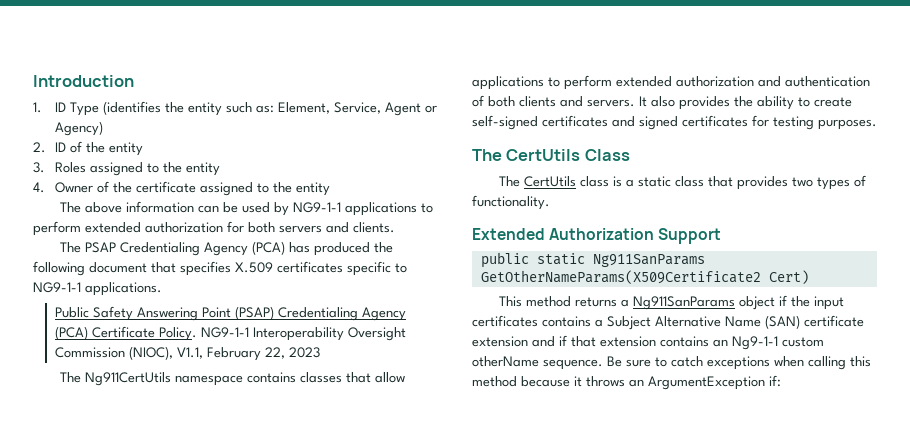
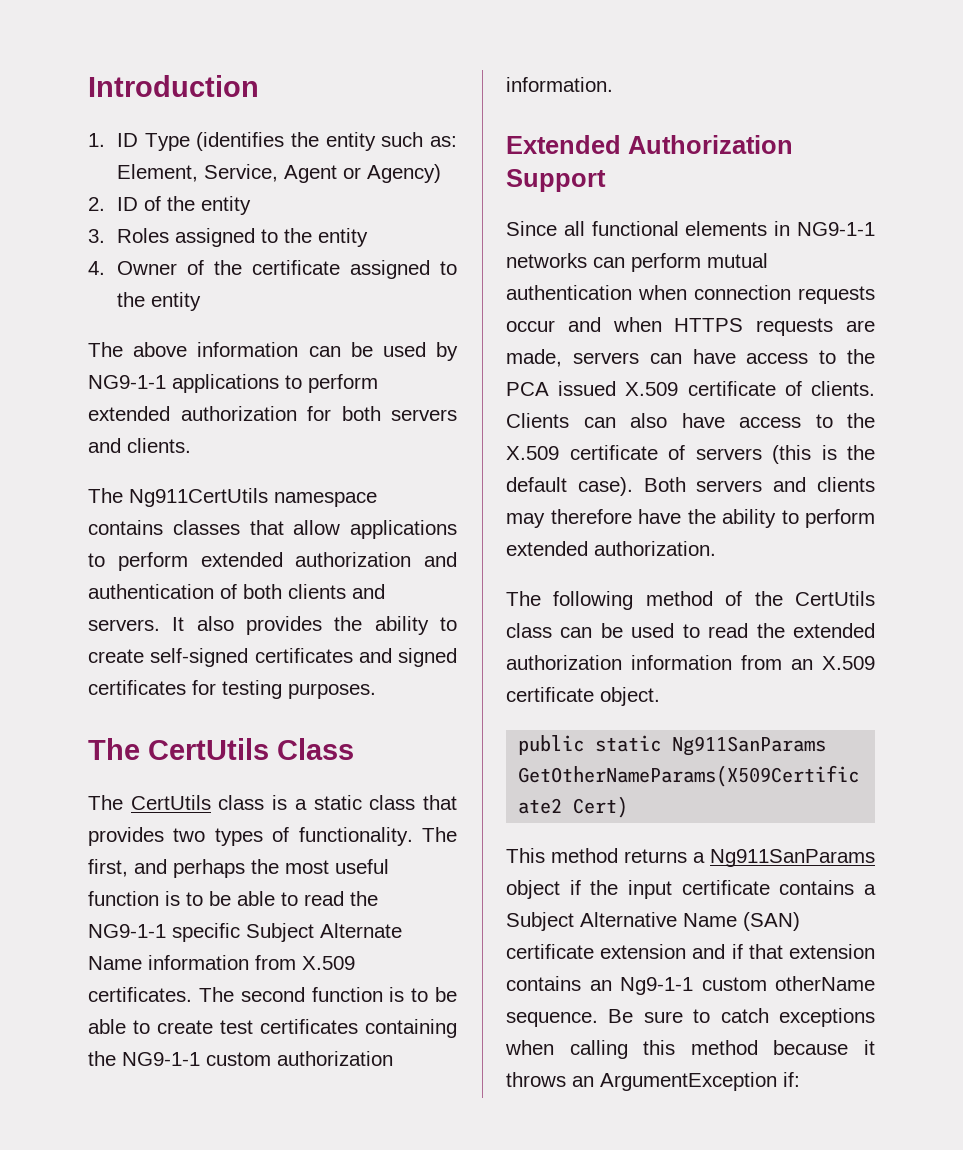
[60,241,394,256] [33,261,407,276] [33,282,162,296] [54,306,406,321] [54,326,406,341] [54,346,320,361] // The PSAP Credentialing Agency (PCA) has produced the following document that specifies X.509 certificates specific to NG9-1-1 applications. // Public Safety Answering Point (PSAP) Credentialing Agency (PCA) Certificate Policy. NG9-1-1 Interoperability Oversight Commission (NIOC), V1.1, February 22, 2023 -> (191, 445) none
[472,228,722,244] // Extended Authorization Support -> [422,827,457,842] [88,859,389,878] [88,891,378,906] [88,923,402,942] [88,955,355,970] [88,987,457,1002] [88,1019,457,1038] [88,1051,393,1066] [506,77,613,92] [506,135,793,154] [506,169,606,192] [506,221,875,236] [506,253,768,272] [506,285,875,304] [506,317,875,336] [506,349,875,367] [506,381,875,396] [506,413,875,428] [506,445,875,464] [506,477,875,496] [506,509,875,528] [506,541,716,556] [506,591,875,610] [506,623,875,638] [506,655,875,670] [506,687,660,706] The first, and perhaps the most useful function is to be able to read the NG9-1-1 specific Subject Alternate Name information from X.509 certificates. The second function is to be able to create test certificates containing the NG9-1-1 custom authorization information. // Extended Authorization Support // Since all functional elements in NG9-1-1 networks can perform mutual authentication when connection requests occur and when HTTPS requests are made, servers can have access to the PCA issued X.509 certificate of clients. Clients can also have access to the X.509 certificate of servers (this is the default case). Both servers and clients may therefore have the ability to perform extended authorization. // The following method of the CertUtils class can be used to read the extended authorization information from an X.509 certificate object.
[472,315,538,327] certificates -> [681,880,770,895] certificate

